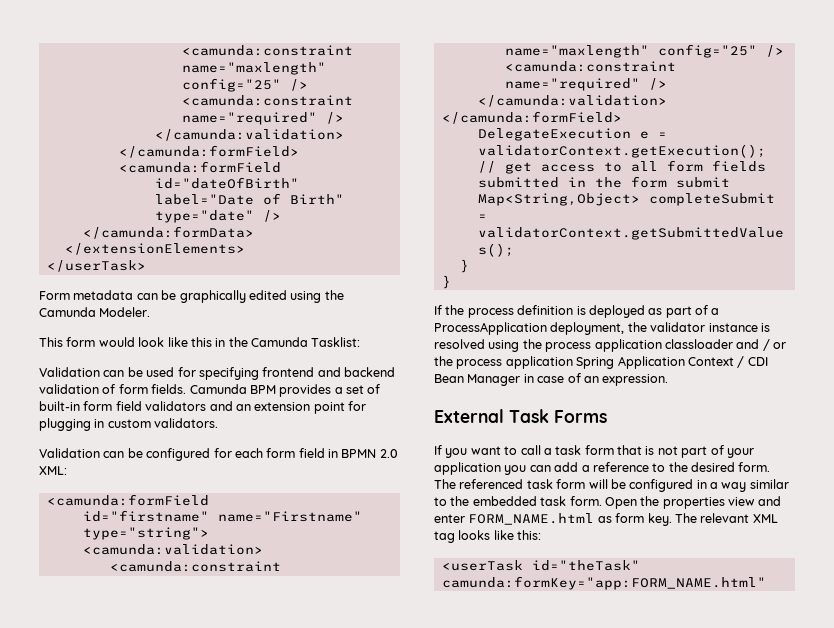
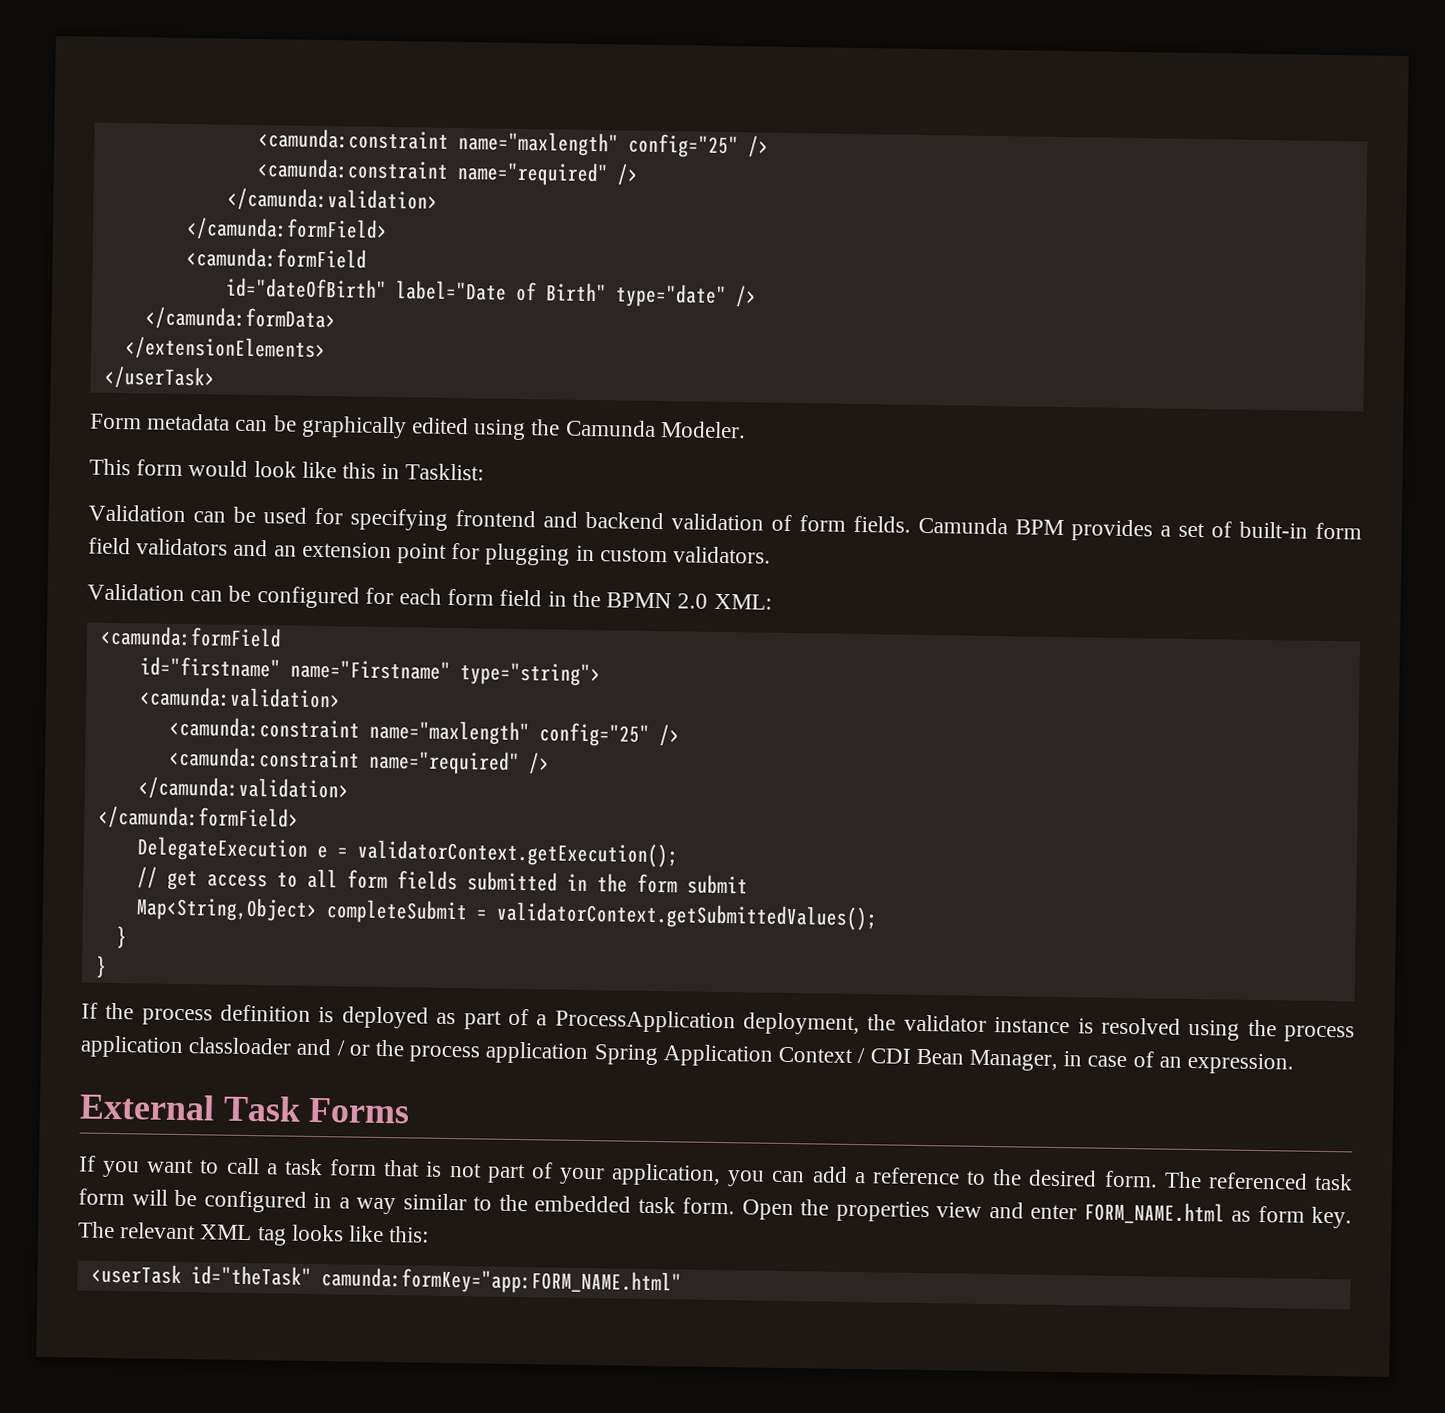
[228,337,308,347] the Camunda -> (401, 471) none
(338, 453) none -> [571,590,601,608] the
[467,374,521,386] Manager -> [968,1049,1058,1072] Manager,
[434,462,501,475] application -> [611,1163,722,1187] application,

